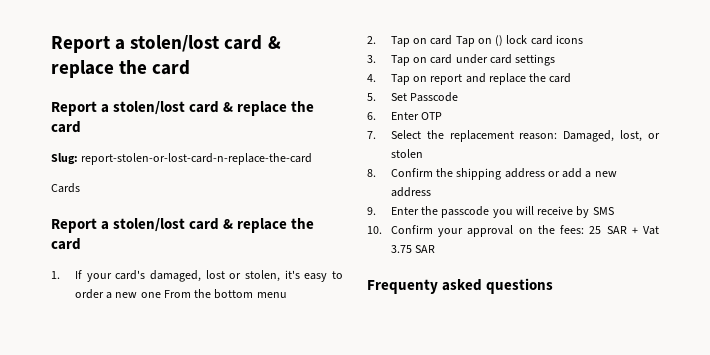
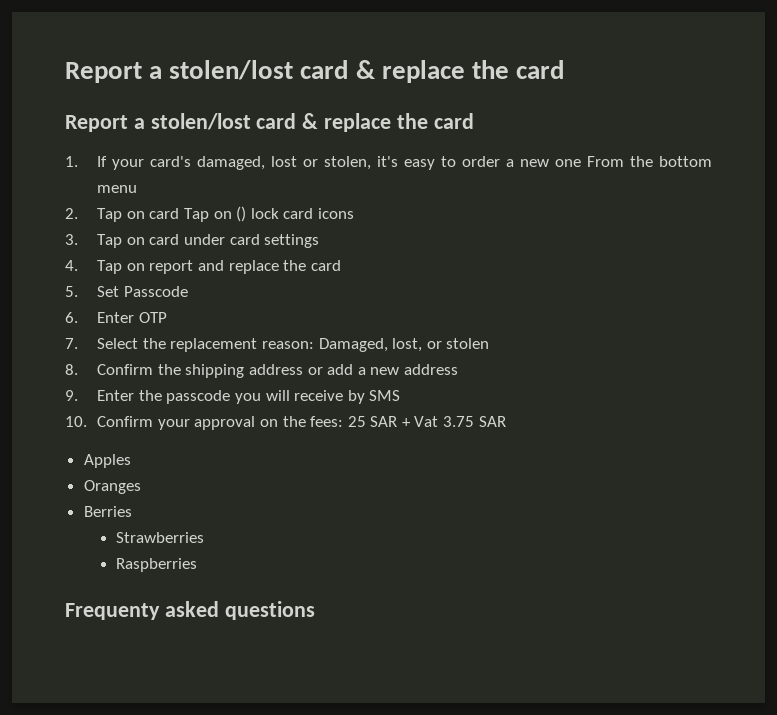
[51,153,313,165] [51,183,80,193] [51,218,315,233] [51,238,81,250] // Slug: report-stolen-or-lost-card-n-replace-the-card // Cards // Report a stolen/lost card & replace the card -> (474, 121) none
(436, 249) none -> [83,454,131,468] [83,480,141,494] [83,506,132,517] [115,532,204,543] [115,558,197,572] // Apples // Oranges // Berries // Strawberries // Raspberries

